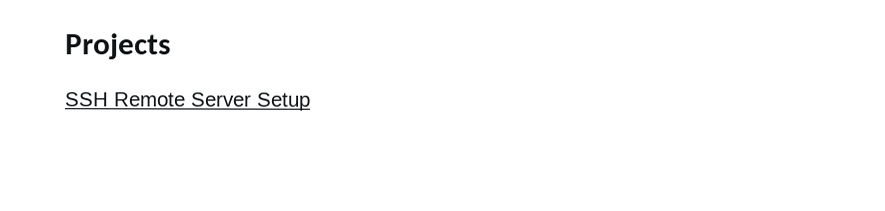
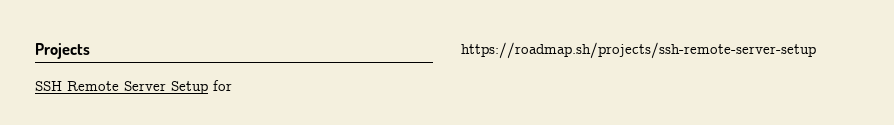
(311, 101) none -> [213,80,232,91] [461,42,816,59] for https://roadmap.sh/projects/ssh-remote-server-setup

